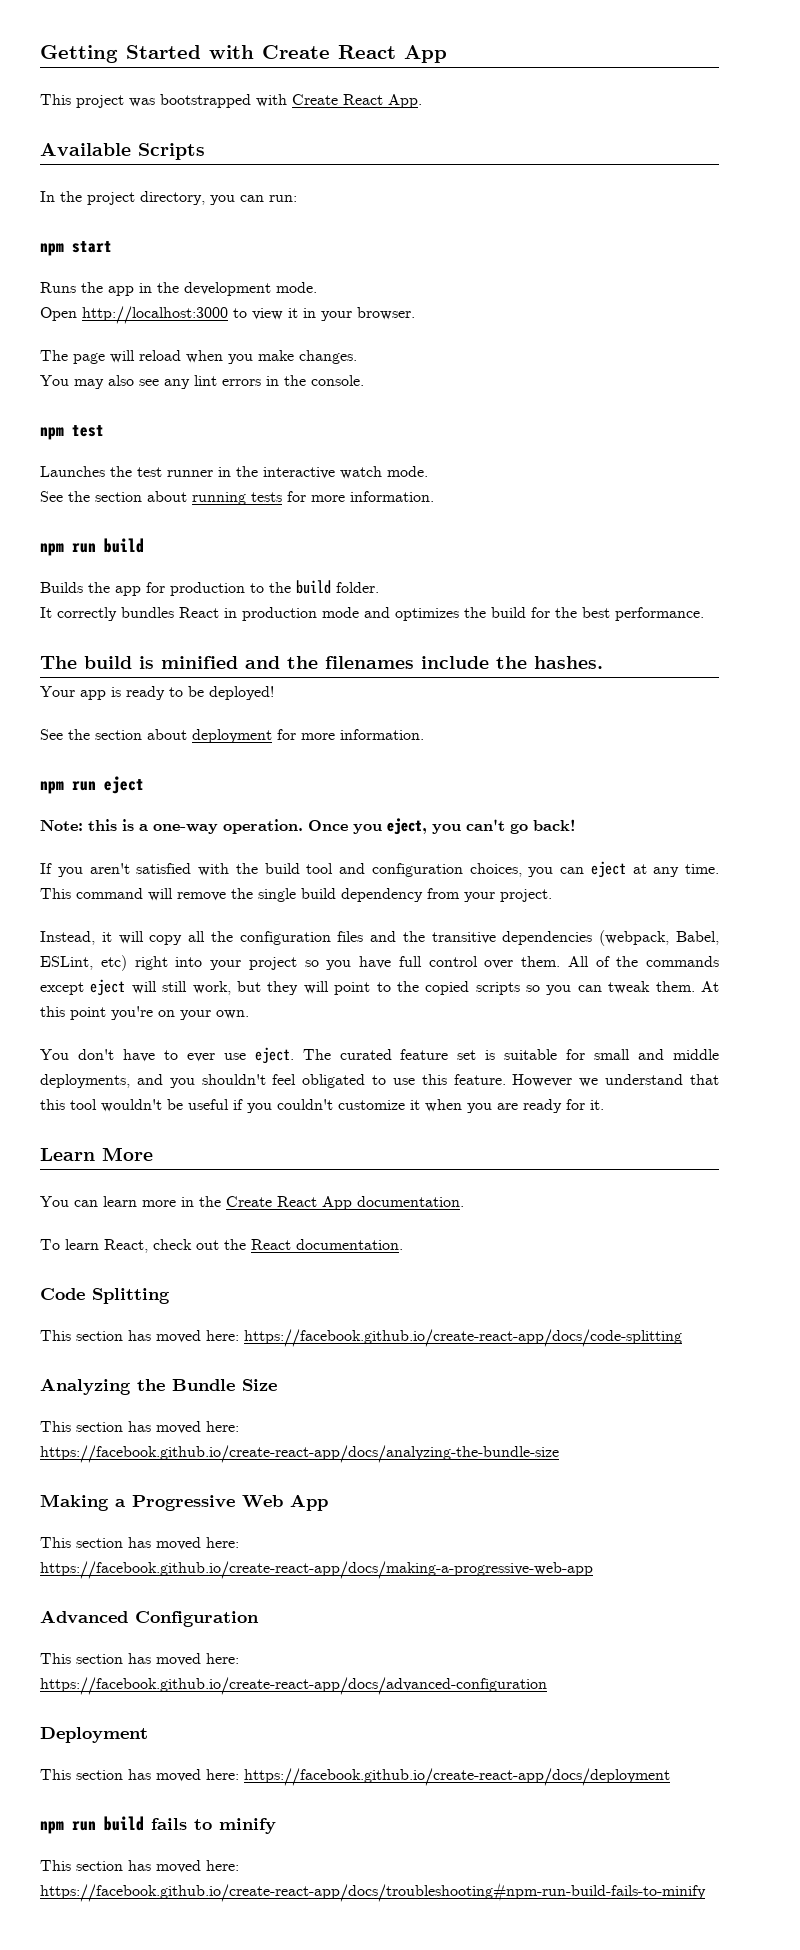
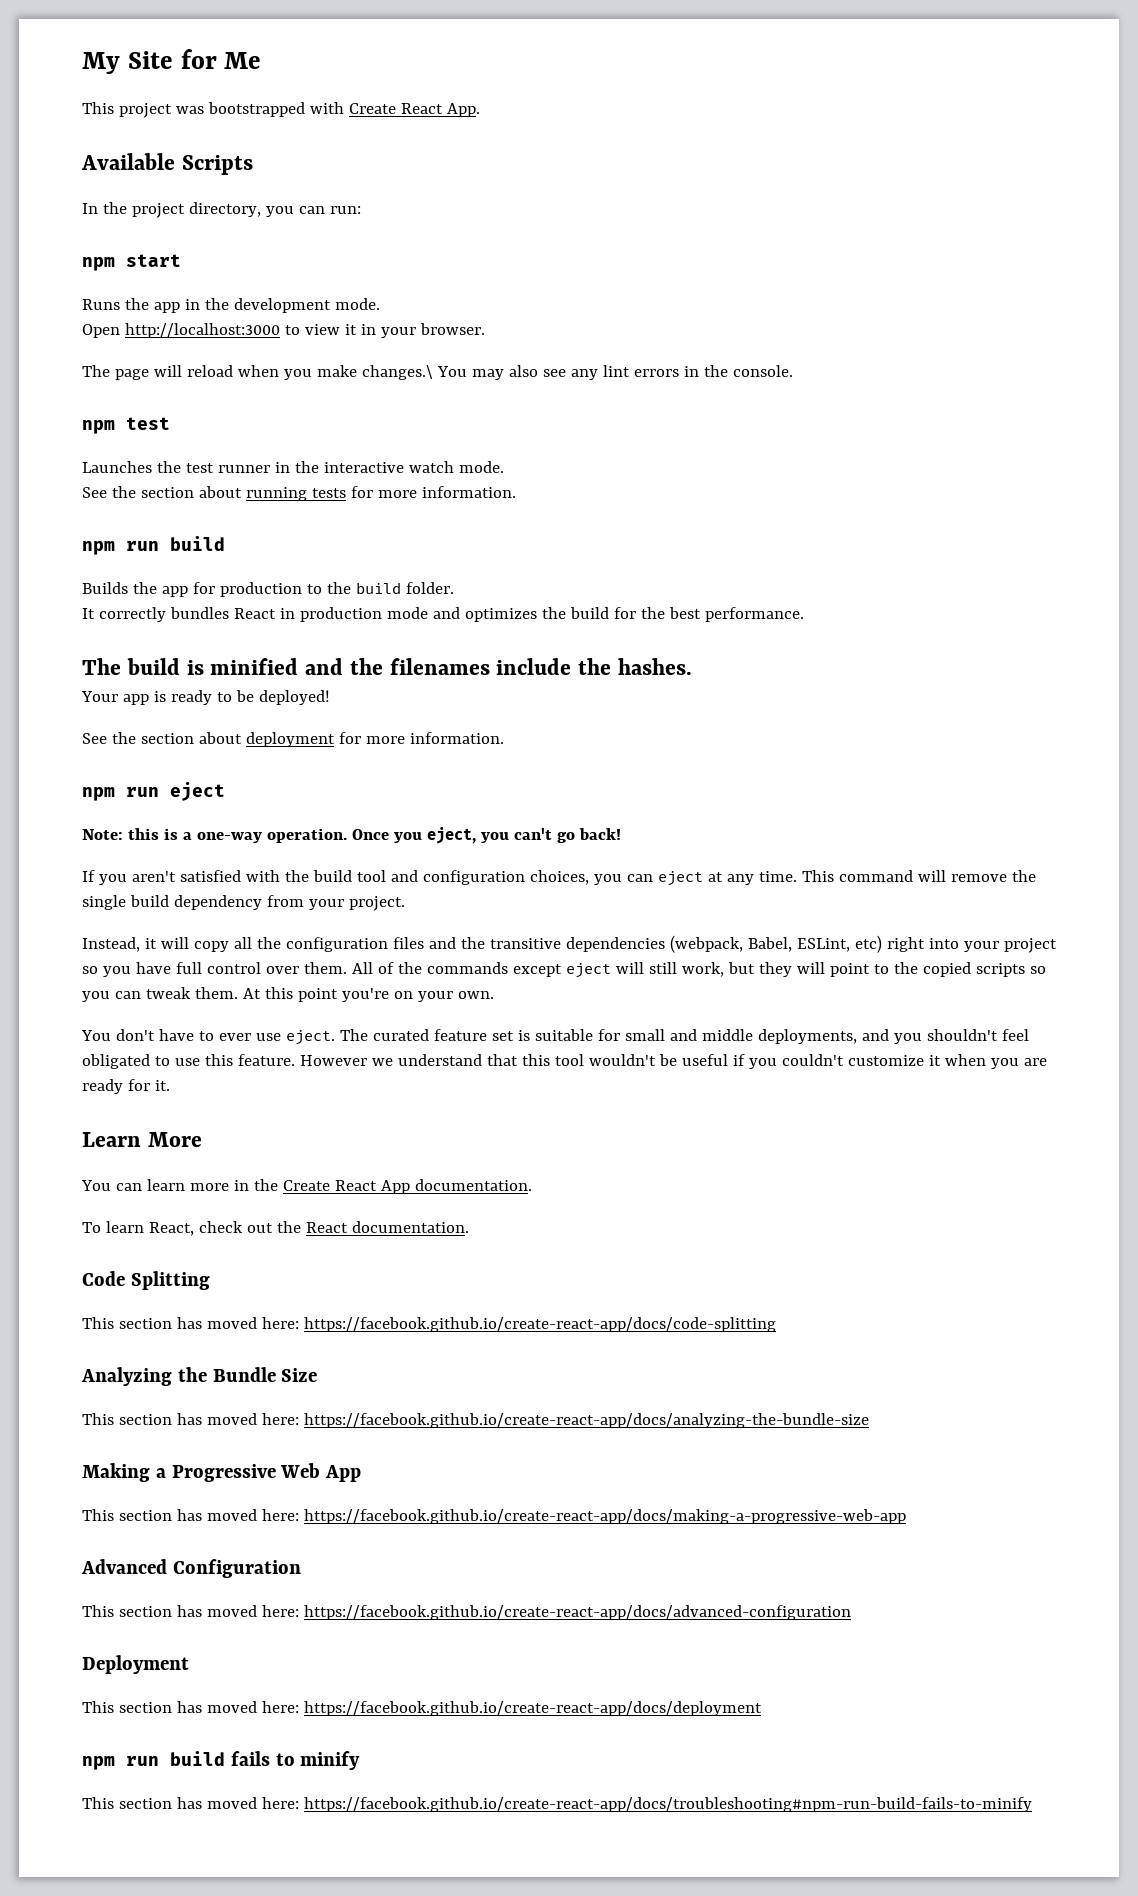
[40,45,447,63] Getting Started with Create React App -> [82,49,262,74] My Site for Me
[299,350,357,364] changes. // -> [361,365,433,380] changes.\

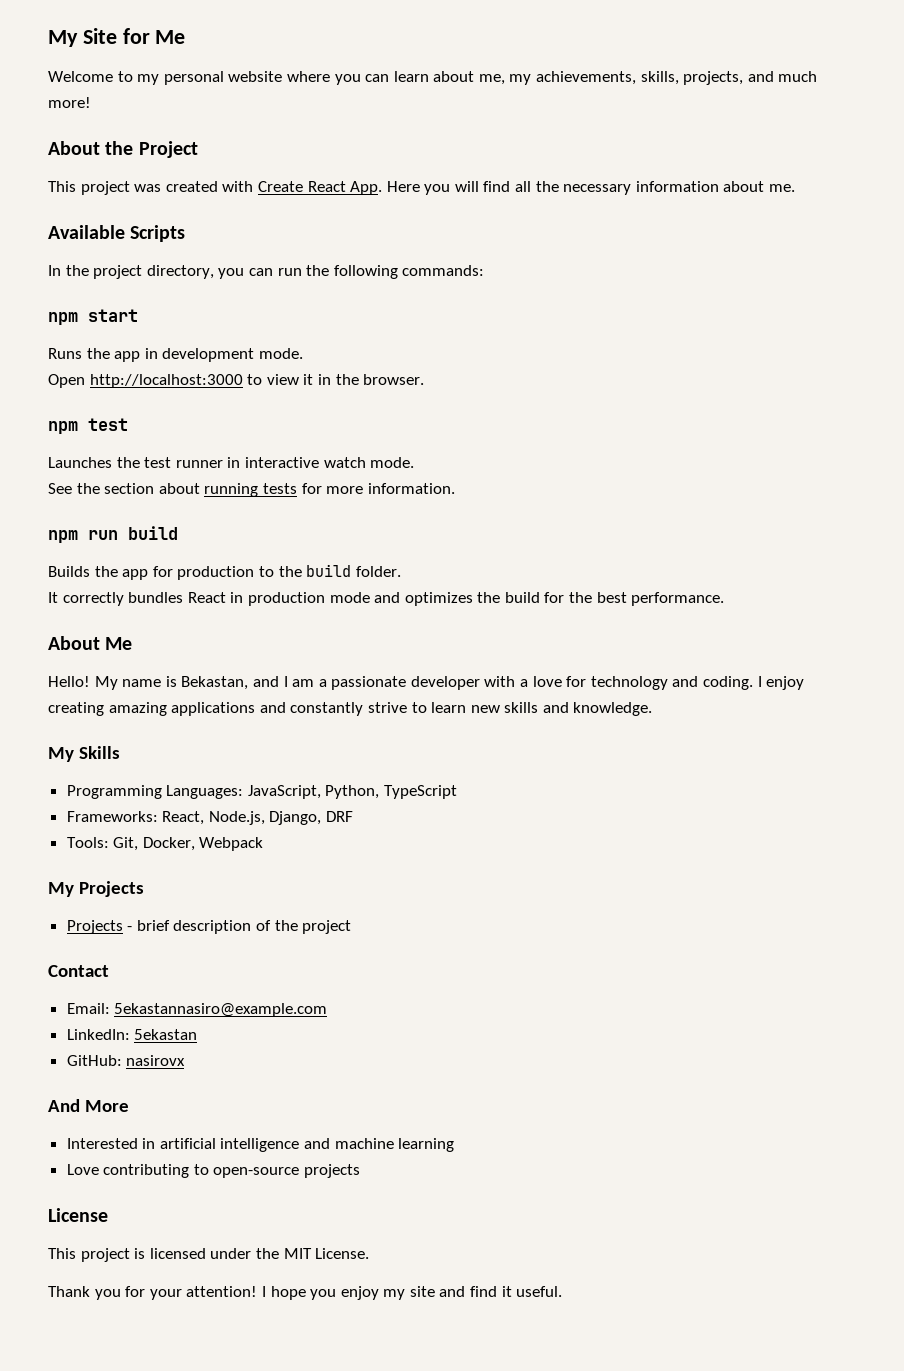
(262, 60) none -> [48,71,818,85] [48,97,91,108] [48,141,198,158] // Welcome to my personal website where you can learn about me, my achievements, skills, projects, and much more! // About the Project
[207,102,305,117] bootstrapped -> [165,181,218,192] created
(480, 110) none -> [386,181,796,195] Here you will find all the necessary information about me.
[329,206,361,214] run: -> [277,265,485,279] run the following commands:
[204,298,229,310] the -> (158, 353) none
[380,327,416,338] your -> [335,374,359,385] the
[82,365,793,380] // The page will reload when you make changes.\ You may also see any lint errors in the console. -> (425, 379) none
[294,461,319,473] the -> (241, 462) none
[82,658,692,675] [81,690,330,705] [82,732,504,747] [82,782,225,801] [82,827,621,844] [82,870,1036,886] [82,895,405,911] [82,935,1057,953] [82,962,1046,978] [82,987,494,1002] [81,1029,1029,1045] [82,1054,1047,1069] [82,1079,170,1094] [82,1132,202,1147] [81,1179,532,1194] [82,1221,469,1236] [82,1271,210,1290] [82,1317,776,1332] [81,1367,318,1386] [82,1413,869,1428] [82,1463,362,1482] [82,1509,906,1524] [81,1559,301,1578] [82,1605,851,1620] [82,1655,189,1674] [82,1701,762,1716] [82,1751,361,1770] [82,1797,1032,1812] The build is minified and the filenames include the hashes. // Your app is ready to be deployed! // See the section about deployment for more information. // npm run eject // Note: this is a one-way operation. Once you eject, you can't go back! // If you aren't satisfied with the build tool and configuration choices, you can eject at any time. This command will remove the single build dependency from your project. // Instead, it will copy all the configuration files and the transitive dependencies (webpack, Babel, ESLint, etc) right into your project so you have full control over them. All of the commands except eject will still work, but they will point to the copied scripts so you can tweak them. At this point you're on your own. // You don't have to ever use eject. The curated feature set is suitable for small and middle deployments, and you shouldn't feel obligated to use this feature. However we understand that this tool wouldn't be useful if you couldn't customize it when you are ready for it. // Learn More // You can learn more in the Create React App documentation. // To learn React, check out the React documentation. // Code Splitting // This section has moved here: https://facebook.github.io/create-react-app/docs/code-splitting // Analyzing the Bundle Size // This section has moved here: https://facebook.github.io/create-react-app/docs/analyzing-the-bundle-size // Making a Progressive Web App // This section has moved here: https://facebook.github.io/create-react-app/docs/making-a-progressive-web-app // Advanced Configuration // This section has moved here: https://facebook.github.io/create-react-app/docs/advanced-configuration // Deployment // This section has moved here: https://facebook.github.io/create-react-app/docs/deployment // npm run build fails to minify // This section has moved here: https://facebook.github.io/create-react-app/docs/troubleshooting#npm-run-build-fails-to-minify -> [48,636,133,650] [48,676,805,690] [48,702,653,716] [48,746,120,762] [66,785,458,799] [66,811,354,825] [66,837,264,851] [48,881,144,897] [66,920,352,934] [48,965,109,977] [66,1003,328,1017] [66,1029,198,1040] [66,1055,186,1066] [48,1099,129,1112] [66,1138,455,1152] [66,1164,361,1178] [48,1208,108,1222] [48,1248,370,1262] [48,1286,563,1300] About Me // Hello! My name is Bekastan, and I am a passionate developer with a love for technology and coding. I enjoy creating amazing applications and constantly strive to learn new skills and knowledge. // My Skills // Programming Languages: JavaScript, Python, TypeScript // Frameworks: React, Node.js, Django, DRF // Tools: Git, Docker, Webpack // My Projects // Projects - brief description of the project // Contact // Email: 5ekastannasiro@example.com // LinkedIn: 5ekastan // GitHub: nasirovx // And More // Interested in artificial intelligence and machine learning // Love contributing to open-source projects // License // This project is licensed under the MIT License. // Thank you for your attention! I hope you enjoy my site and find it useful.

